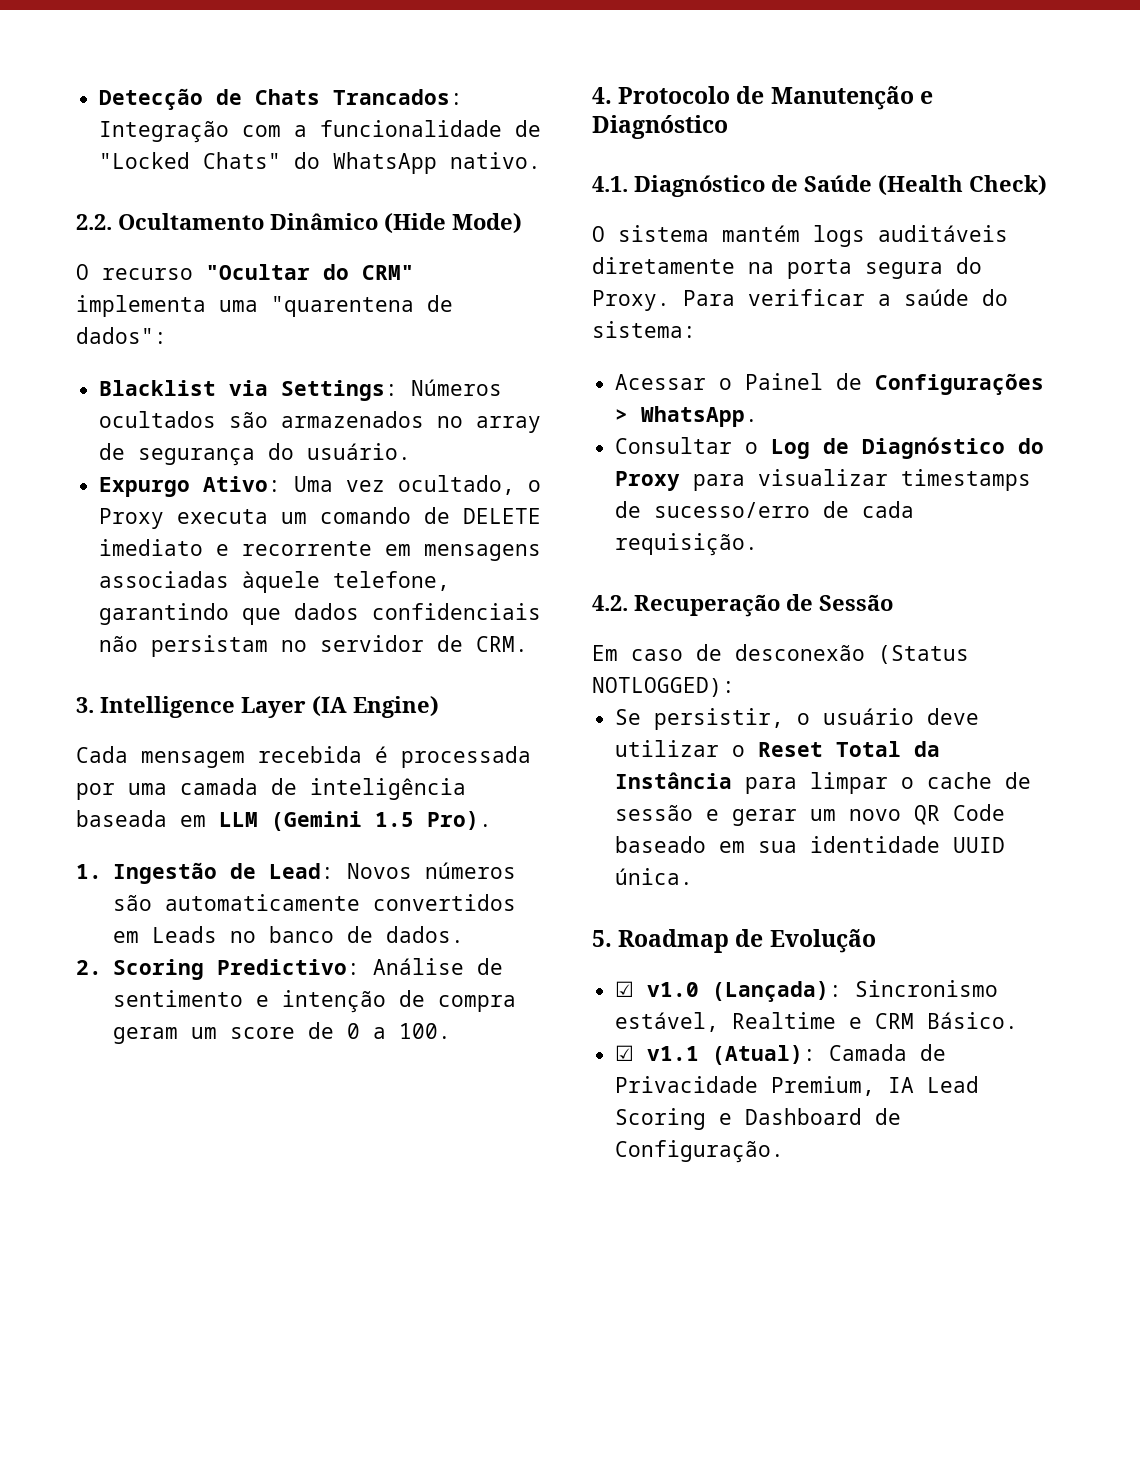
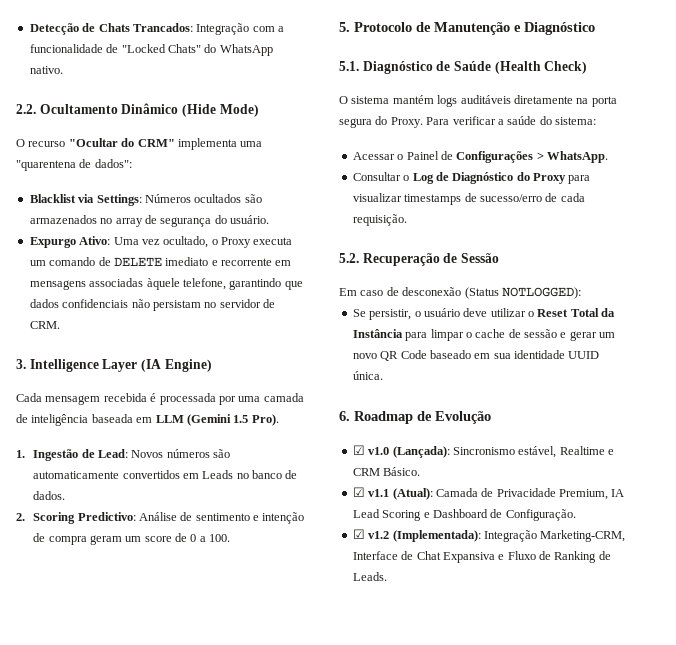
[592,87,612,104] 4. -> [339,22,350,32] 5.
[592,176,628,192] 4.1. -> [339,61,359,71] 5.1.
[592,595,628,611] 4.2. -> [339,253,359,263] 5.2.
[592,930,612,947] 5. -> [339,411,350,421] 6.
(785, 1151) none -> [352,529,626,542] [352,551,611,563] [352,572,387,581] // ☑ v1.2 (Implementada): Integração Marketing-CRM, Interface de Chat Expansiva e Fluxo de Ranking de Leads.

